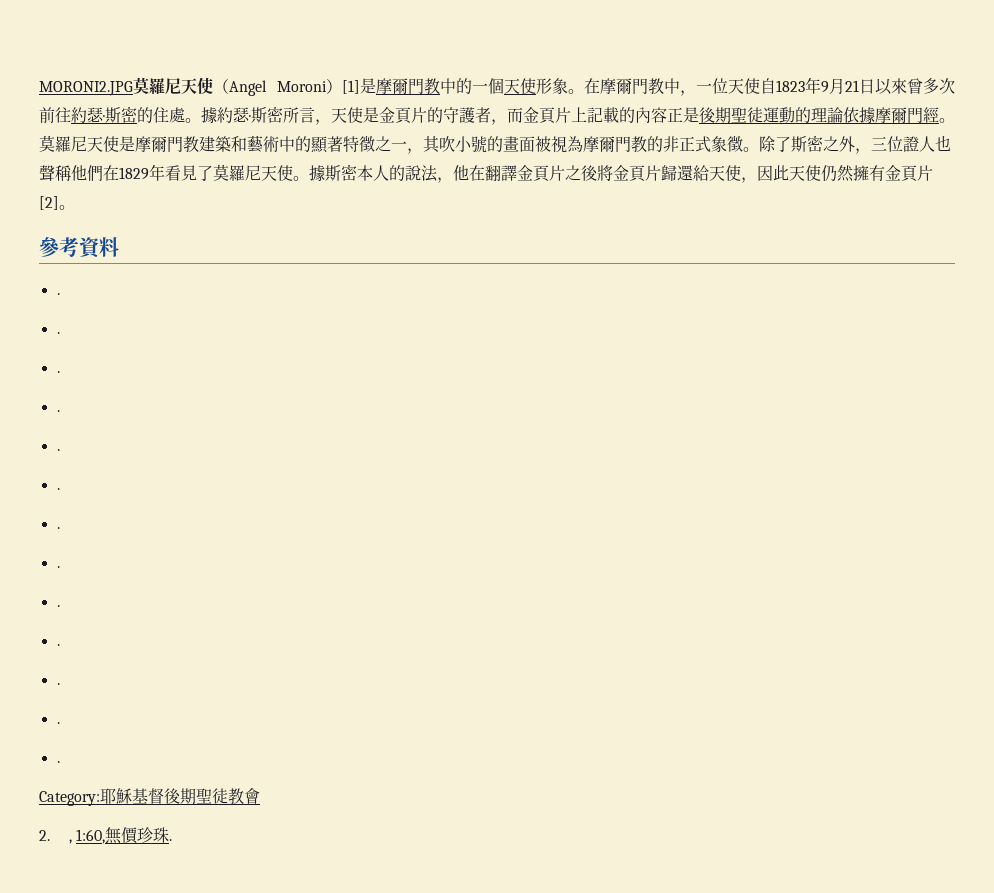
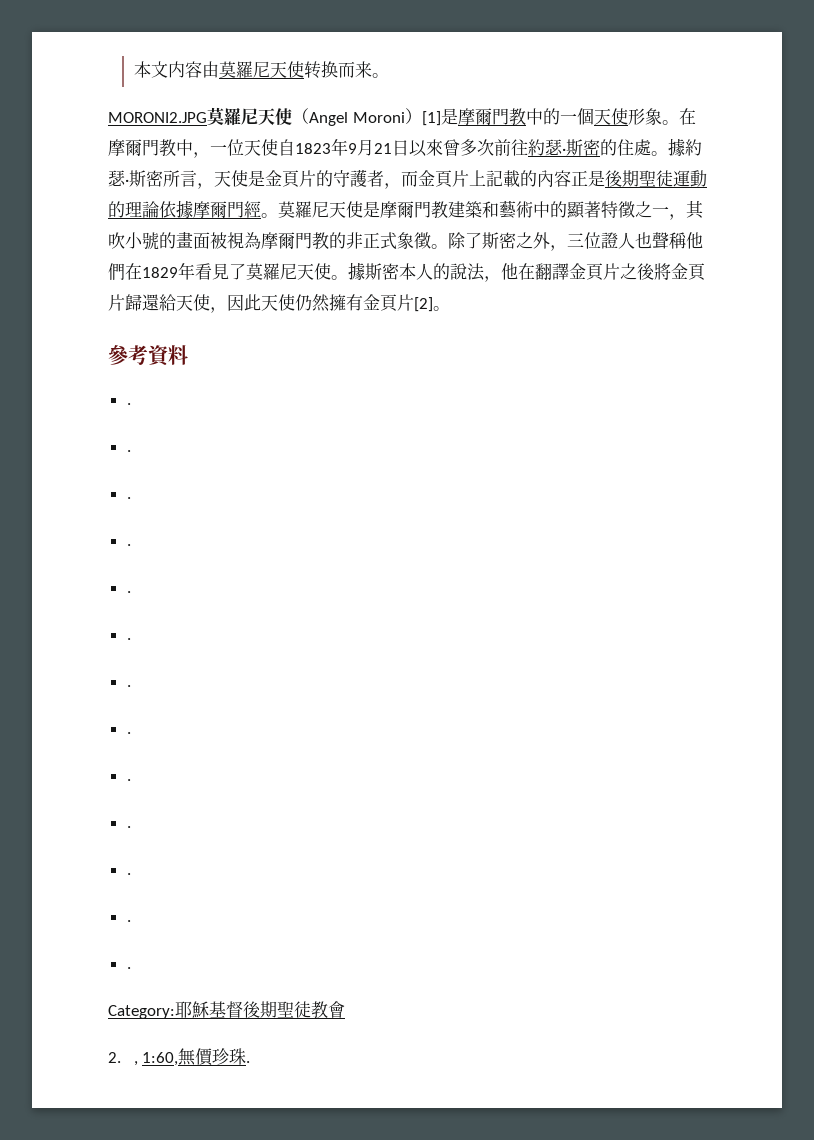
(39, 88) none -> [133,61,389,79] 本文内容由莫羅尼天使转换而来。 //

